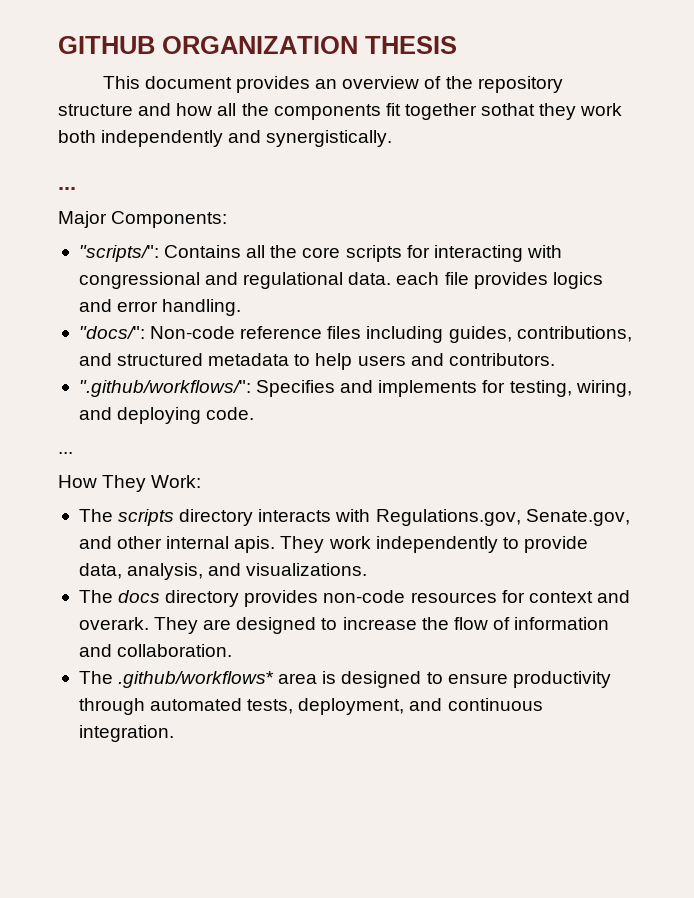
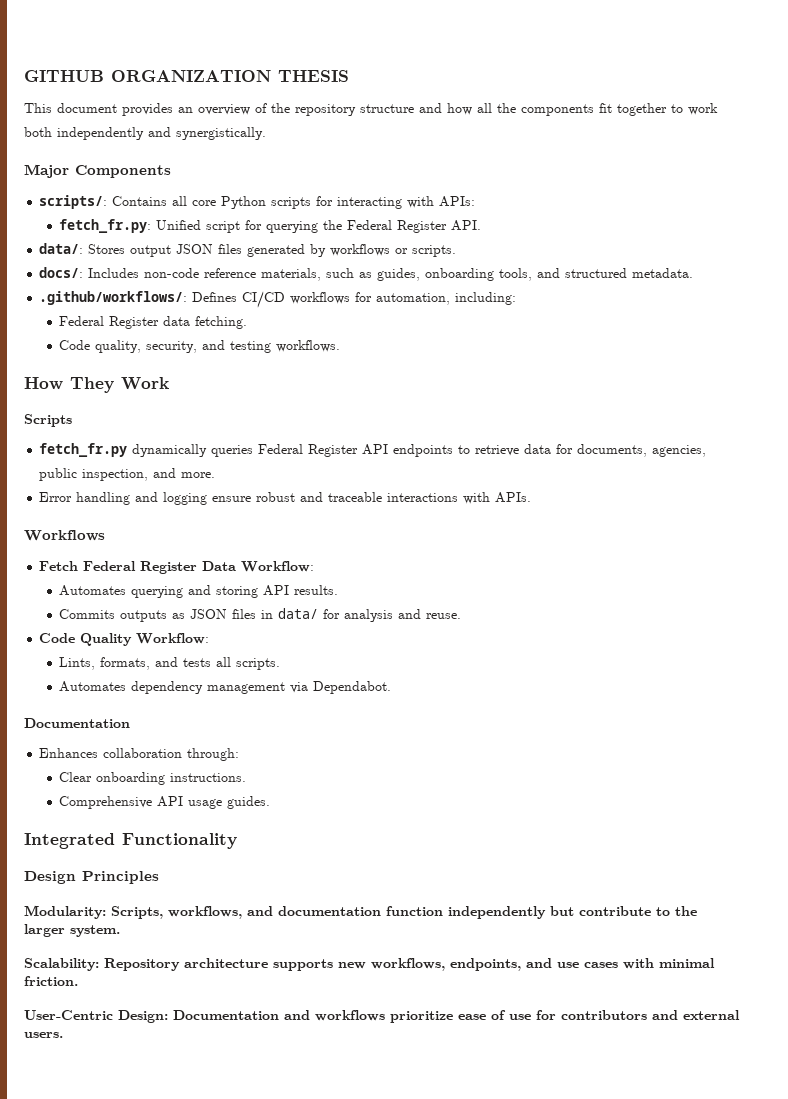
[481,103,577,120] sothat they -> [671,104,683,113] to
[58,187,76,190] [58,211,228,228] [78,245,562,262] [78,272,603,289] [78,299,242,316] [78,326,632,343] [78,353,555,370] [78,380,632,397] [78,407,255,424] [58,452,73,454] [58,475,202,492] [78,509,630,526] [78,536,588,553] [78,563,368,580] [78,590,630,607] [78,617,610,634] [78,644,233,657] [78,671,611,688] [78,698,543,715] [78,725,174,742] ... // Major Components: // "scripts/": Contains all the core scripts for interacting with congressional and regulational data. each file provides logics and error handling. // "docs/": Non-code reference files including guides, contributions, and structured metadata to help users and contributors. // ".github/workflows/": Specifies and implements for testing, wiring, and deploying code. // ... // How They Work: // The scripts directory interacts with Regulations.gov, Senate.gov, and other internal apis. They work independently to provide data, analysis, and visualizations. // The docs directory provides non-code resources for context and overark. They are designed to increase the flow of information and collaboration. // The .github/workflows* area is designed to ensure productivity through automated tests, deployment, and continuous integration. -> [24,164,171,178] [39,195,476,209] [59,219,482,233] [39,243,457,257] [39,267,694,281] [39,291,517,308] [59,316,248,329] [59,340,341,353] [24,377,169,393] [24,414,72,427] [39,443,707,457] [39,468,216,481] [39,492,532,505] [24,530,105,541] [39,561,315,574] [59,585,339,598] [59,608,462,622] [39,633,210,646] [59,657,281,670] [59,681,392,694] [24,718,130,728] [39,748,240,761] [59,772,247,785] [59,796,271,809] [24,833,237,849] [24,871,159,884] [24,905,697,919] [24,924,120,937] [24,958,715,971] [24,976,78,986] [24,1010,740,1023] [24,1032,63,1038] Major Components // scripts/: Contains all core Python scripts for interacting with APIs: // fetch_fr.py: Unified script for querying the Federal Register API. // data/: Stores output JSON files generated by workflows or scripts. // docs/: Includes non-code reference materials, such as guides, onboarding tools, and structured metadata. // .github/workflows/: Defines CI/CD workflows for automation, including: // Federal Register data fetching. // Code quality, security, and testing workflows. // How They Work // Scripts // fetch_fr.py dynamically queries Federal Register API endpoints to retrieve data for documents, agencies, public inspection, and more. // Error handling and logging ensure robust and traceable interactions with APIs. // Workflows // Fetch Federal Register Data Workflow: // Automates querying and storing API results. // Commits outputs as JSON files in data/ for analysis and reuse. // Code Quality Workflow: // Lints, formats, and tests all scripts. // Automates dependency management via Dependabot. // Documentation // Enhances collaboration through: // Clear onboarding instructions. // Comprehensive API usage guides. // Integrated Functionality // Design Principles // Modularity: Scripts, workflows, and documentation function independently but contribute to the larger system. // Scalability: Repository architecture supports new workflows, endpoints, and use cases with minimal friction. // User-Centric Design: Documentation and workflows prioritize ease of use for contributors and external users.

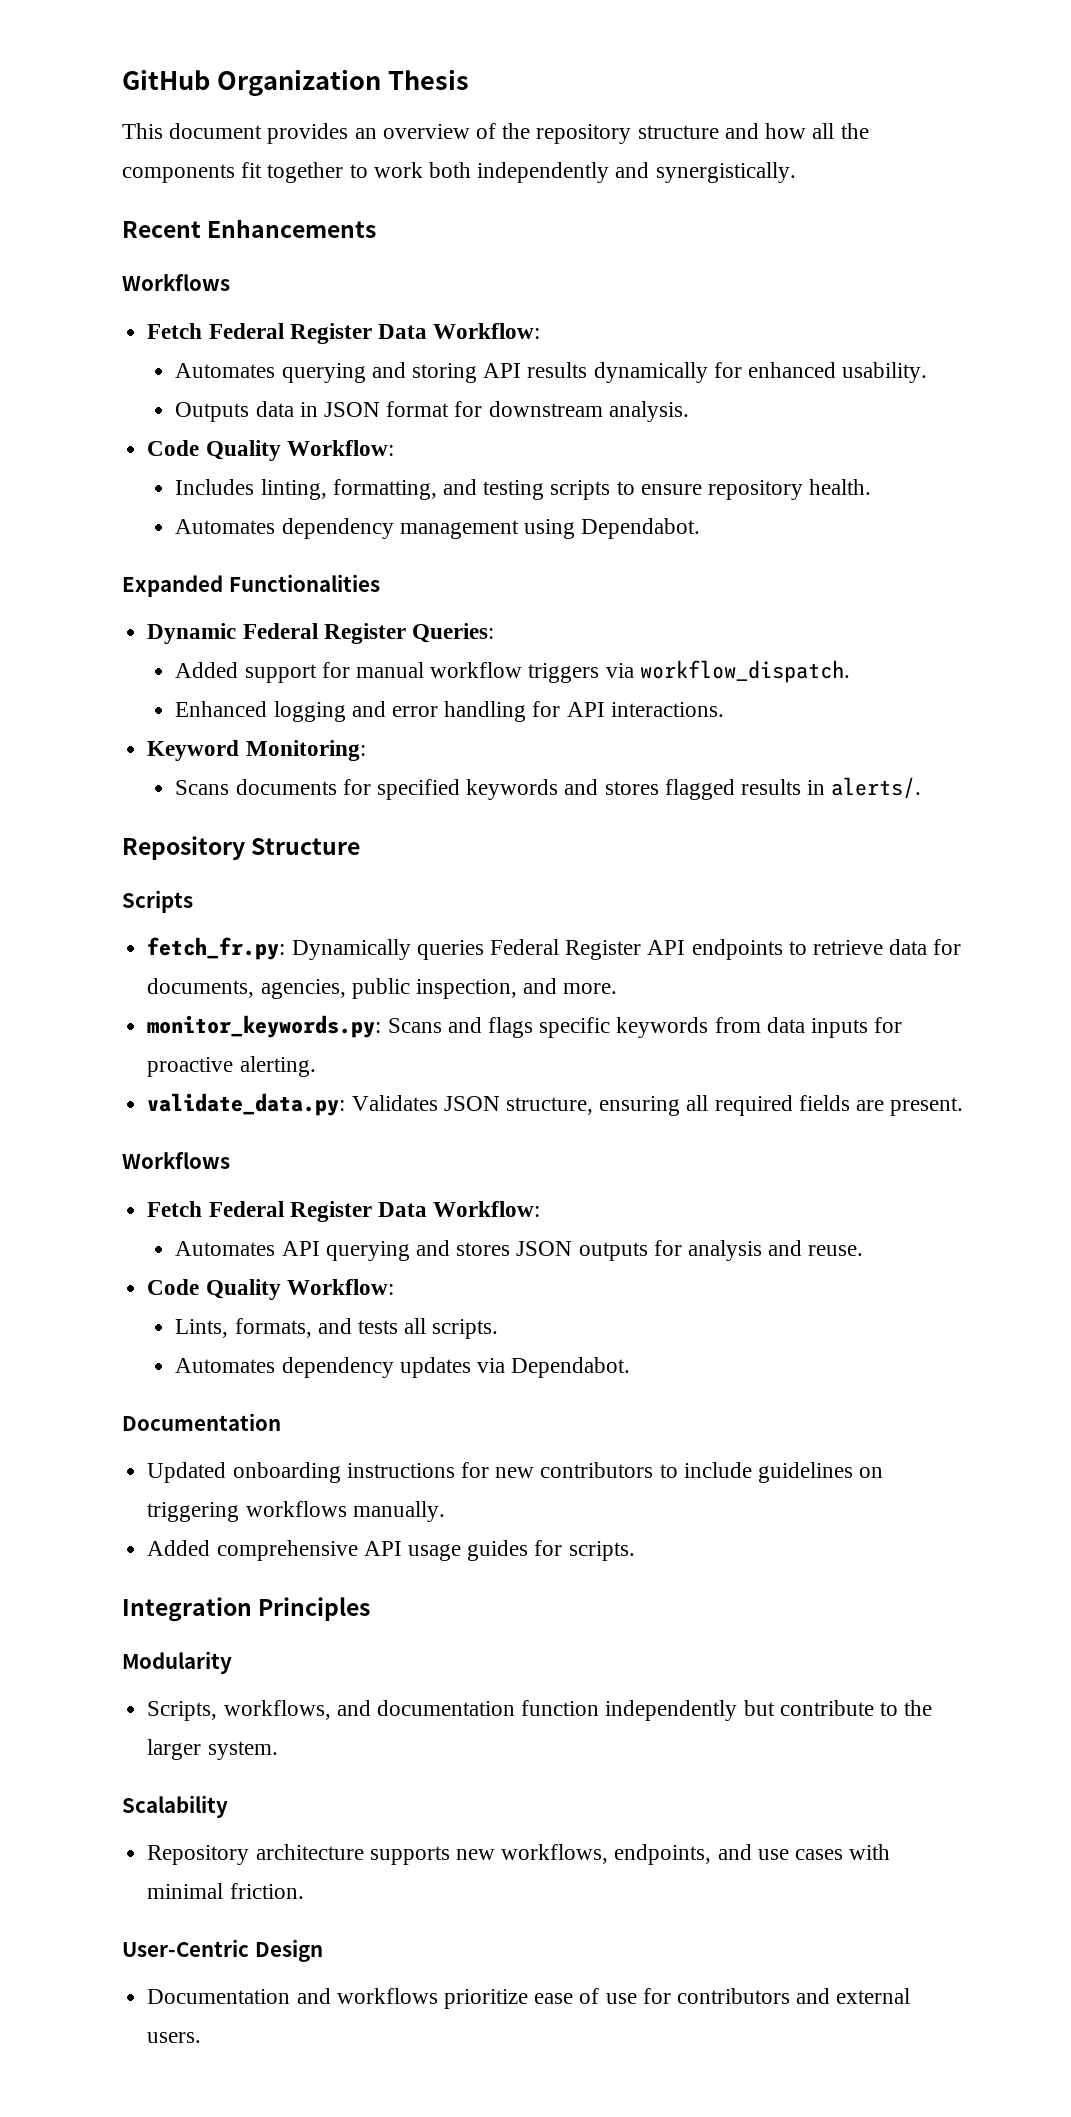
[24,70,349,82] GITHUB ORGANIZATION THESIS -> [122,69,469,96] GitHub Organization Thesis
[24,164,171,178] [39,195,476,209] [59,219,482,233] [39,243,457,257] [39,267,694,281] [39,291,517,308] [59,316,248,329] [59,340,341,353] [24,377,169,393] Major Components // scripts/: Contains all core Python scripts for interacting with APIs: // fetch_fr.py: Unified script for querying the Federal Register API. // data/: Stores output JSON files generated by workflows or scripts. // docs/: Includes non-code reference materials, such as guides, onboarding tools, and structured metadata. // .github/workflows/: Defines CI/CD workflows for automation, including: // Federal Register data fetching. // Code quality, security, and testing workflows. // How They Work -> [122,219,377,238] [122,274,230,291] [147,323,541,344] [175,362,928,383] [175,401,689,422] [147,440,394,461] [175,479,872,500] [175,518,701,539] [122,574,380,597] [147,623,494,644] [175,660,850,683] [175,701,724,722] [147,740,366,761] [175,777,922,800] [122,836,361,860] Recent Enhancements // Workflows // Fetch Federal Register Data Workflow: // Automates querying and storing API results dynamically for enhanced usability. // Outputs data in JSON format for downstream analysis. // Code Quality Workflow: // Includes linting, formatting, and testing scripts to ensure repository health. // Automates dependency management using Dependabot. // Expanded Functionalities // Dynamic Federal Register Queries: // Added support for manual workflow triggers via workflow_dispatch. // Enhanced logging and error handling for API interactions. // Keyword Monitoring: // Scans documents for specified keywords and stores flagged results in alerts/. // Repository Structure
[39,443,208,457] fetch_fr.py dynamically -> [147,937,411,960] fetch_fr.py: Dynamically
[39,492,532,505] [24,530,105,541] [39,561,315,574] [59,585,339,598] [59,608,319,622] Error handling and logging ensure robust and traceable interactions with APIs. // Workflows // Fetch Federal Register Data Workflow: // Automates querying and storing API results. // Commits outputs as JSON files in data/ -> [147,1015,903,1038] [147,1056,316,1077] [147,1093,964,1116] [122,1152,230,1169] [147,1201,541,1222] [175,1240,648,1261] monitor_keywords.py: Scans and flags specific keywords from data inputs for proactive alerting. // validate_data.py: Validates JSON structure, ensuring all required fields are present. // Workflows // Fetch Federal Register Data Workflow: // Automates API querying and stores JSON outputs
[207,682,286,694] management -> [399,1357,471,1378] updates
[39,748,240,761] [59,772,247,785] [59,796,271,809] [24,833,237,849] [24,871,76,884] Enhances collaboration through: // Clear onboarding instructions. // Comprehensive API usage guides. // Integrated Functionality // Design -> [147,1462,884,1483] [147,1501,445,1522] [147,1540,635,1561] [122,1597,252,1622] Updated onboarding instructions for new contributors to include guidelines on triggering workflows manually. // Added comprehensive API usage guides for scripts. // Integration
[24,905,106,919] Modularity: -> [122,1651,232,1674] Modularity //
[24,958,99,971] Scalability: -> [122,1795,228,1818] Scalability //
[118,1010,168,1023] Design: -> [254,1939,323,1962] Design //

